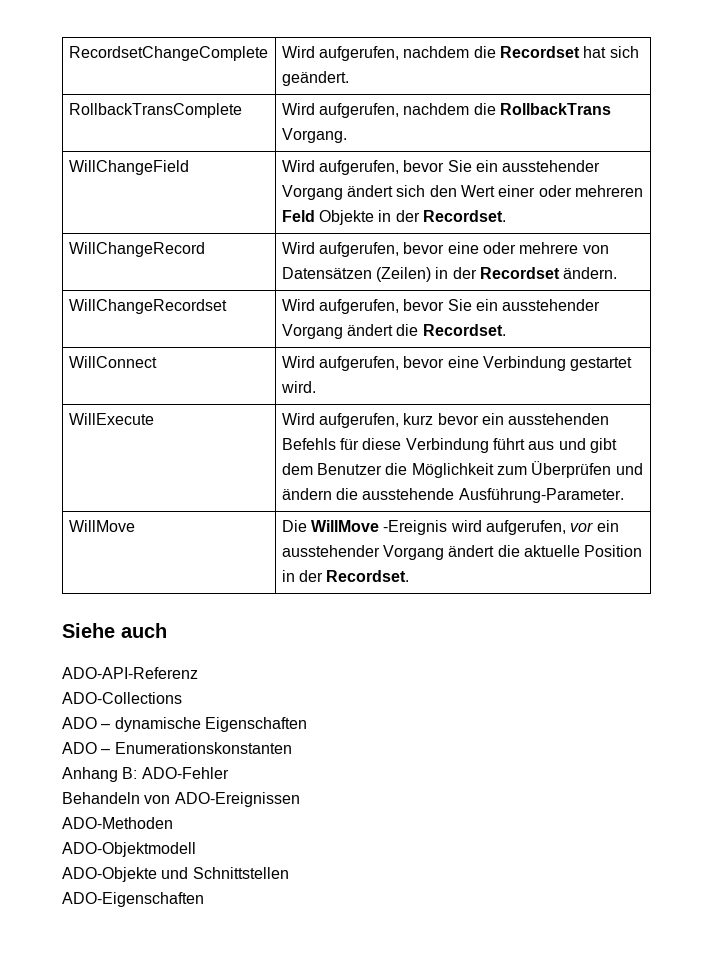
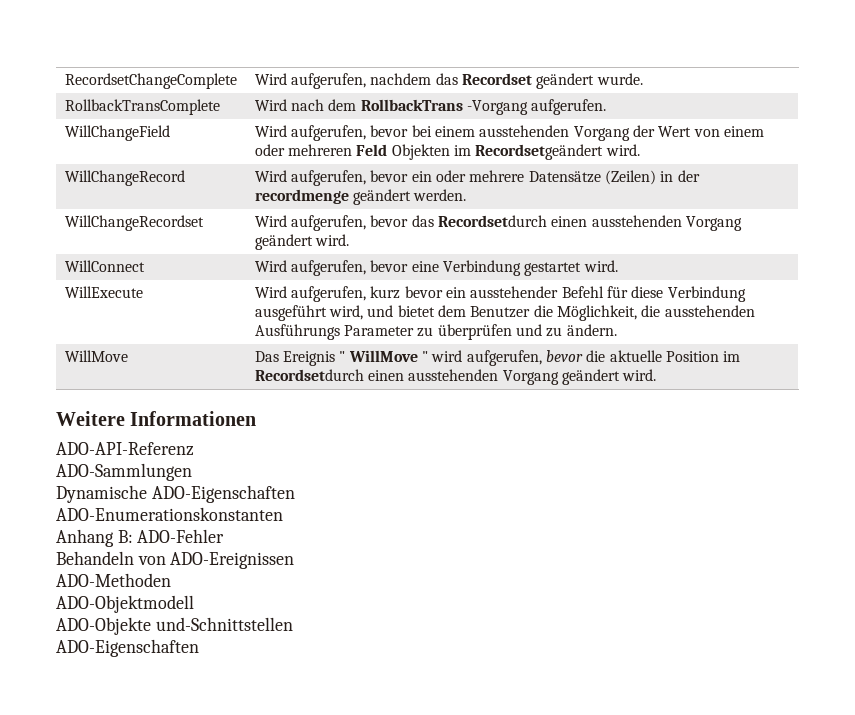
[473,46,639,58] [281,71,349,86] [68,103,242,118] [281,103,611,118] [281,128,347,143] [68,160,189,175] [281,160,601,175] [281,185,643,200] [281,210,506,225] die Recordset hat sich geändert. // RollbackTransComplete | Wird aufgerufen, nachdem die RollbackTrans Vorgang. // WillChangeField | Wird aufgerufen, bevor Sie ein ausstehender Vorgang ändert sich den Wert einer oder mehreren Feld Objekte in der Recordset. -> [435,73,643,89] [64,99,220,115] [254,99,607,115] [64,125,170,141] [254,125,764,141] [254,144,640,160] das Recordset geändert wurde. // RollbackTransComplete | Wird nach dem RollbackTrans -Vorgang aufgerufen. // WillChangeField | Wird aufgerufen, bevor bei einem ausstehenden Vorgang der Wert von einem oder mehreren Feld Objekten im Recordsetgeändert wird.
[447,242,479,254] eine -> [411,171,432,182] ein
[582,245,609,254] [281,267,372,279] von Datensätzen -> [528,171,601,183] Datensätze
[479,267,618,279] Recordset ändern. -> [254,189,467,205] recordmenge geändert werden.
[447,299,601,311] [281,324,506,339] Sie ein ausstehender Vorgang ändert die Recordset. -> [411,215,742,231] [254,234,350,250] das Recordsetdurch einen ausstehenden Vorgang geändert wird.
[508,413,610,425] [281,438,336,450] ausstehenden Befehls -> [470,286,604,298] ausstehender Befehl
[492,438,617,453] [281,461,643,478] [281,488,624,503] [68,520,135,532] [281,520,619,535] [281,545,643,560] [281,570,410,582] [62,623,167,638] [62,667,198,679] [62,692,182,704] [62,717,307,732] [62,742,292,754] führt aus und gibt dem Benutzer die Möglichkeit zum Überprüfen und ändern die ausstehende Ausführung-Parameter. // WillMove | Die WillMove -Ereignis wird aufgerufen, vor ein ausstehender Vorgang ändert die aktuelle Position in der Recordset. // Siehe auch // ADO-API-Referenz // ADO-Collections // ADO – dynamische Eigenschaften // ADO – Enumerationskonstanten -> [254,305,755,321] [254,324,617,340] [64,350,128,362] [254,350,741,366] [254,369,657,385] [56,411,257,426] [56,442,194,456] [56,463,192,481] [56,485,295,503] [56,507,283,521] ausgeführt wird, und bietet dem Benutzer die Möglichkeit, die ausstehenden Ausführungs Parameter zu überprüfen und zu ändern. // WillMove | Das Ereignis " WillMove " wird aufgerufen, bevor die aktuelle Position im Recordsetdurch einen ausstehenden Vorgang geändert wird. // Weitere Informationen // ADO-API-Referenz // ADO-Sammlungen // Dynamische ADO-Eigenschaften // ADO-Enumerationskonstanten
[161,867,289,879] und Schnittstellen -> [155,617,293,631] und-Schnittstellen

